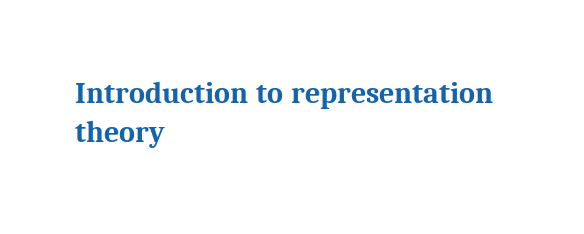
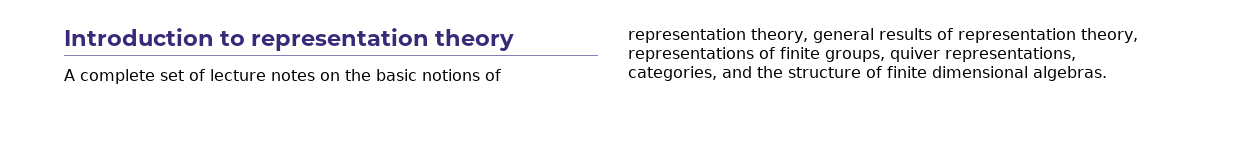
(165, 134) none -> [64,69,501,84] [628,28,1138,43] [628,47,1076,62] [628,66,1107,81] // A complete set of lecture notes on the basic notions of representation theory, general results of representation theory, representations of finite groups, quiver representations, categories, and the structure of finite dimensional algebras.

